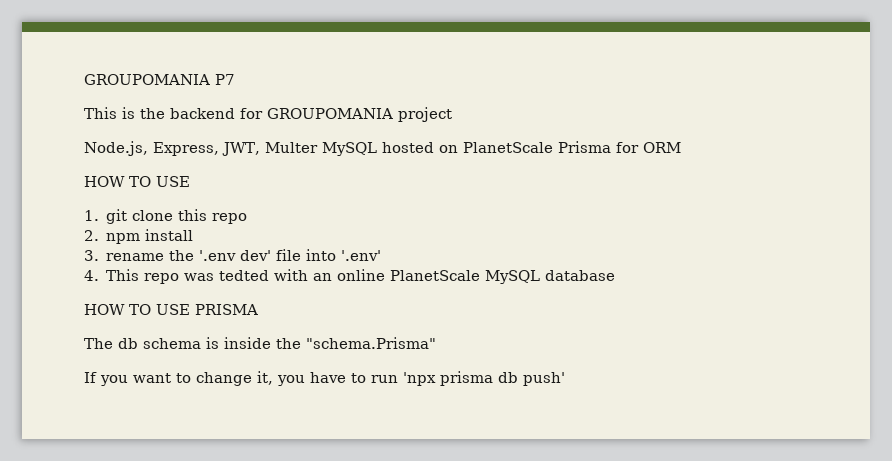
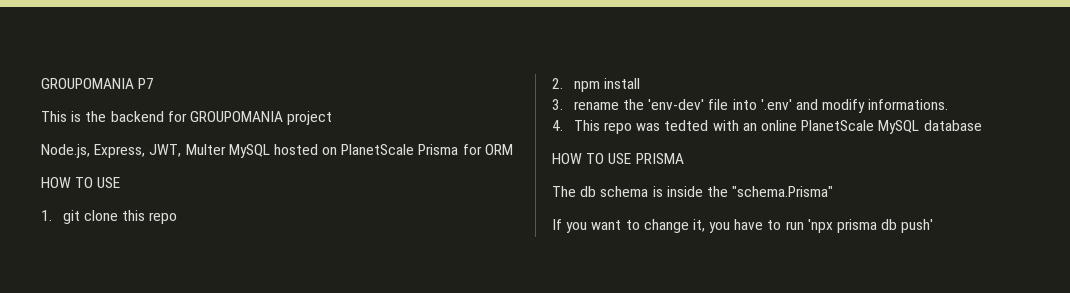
[199,250,272,261] '.env dev' -> [648,99,705,110] 'env-dev'
(382, 255) none -> [795,99,949,113] and modify informations.

